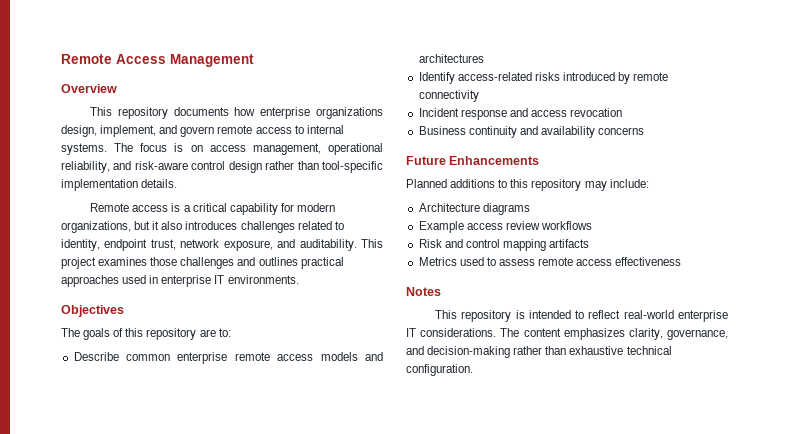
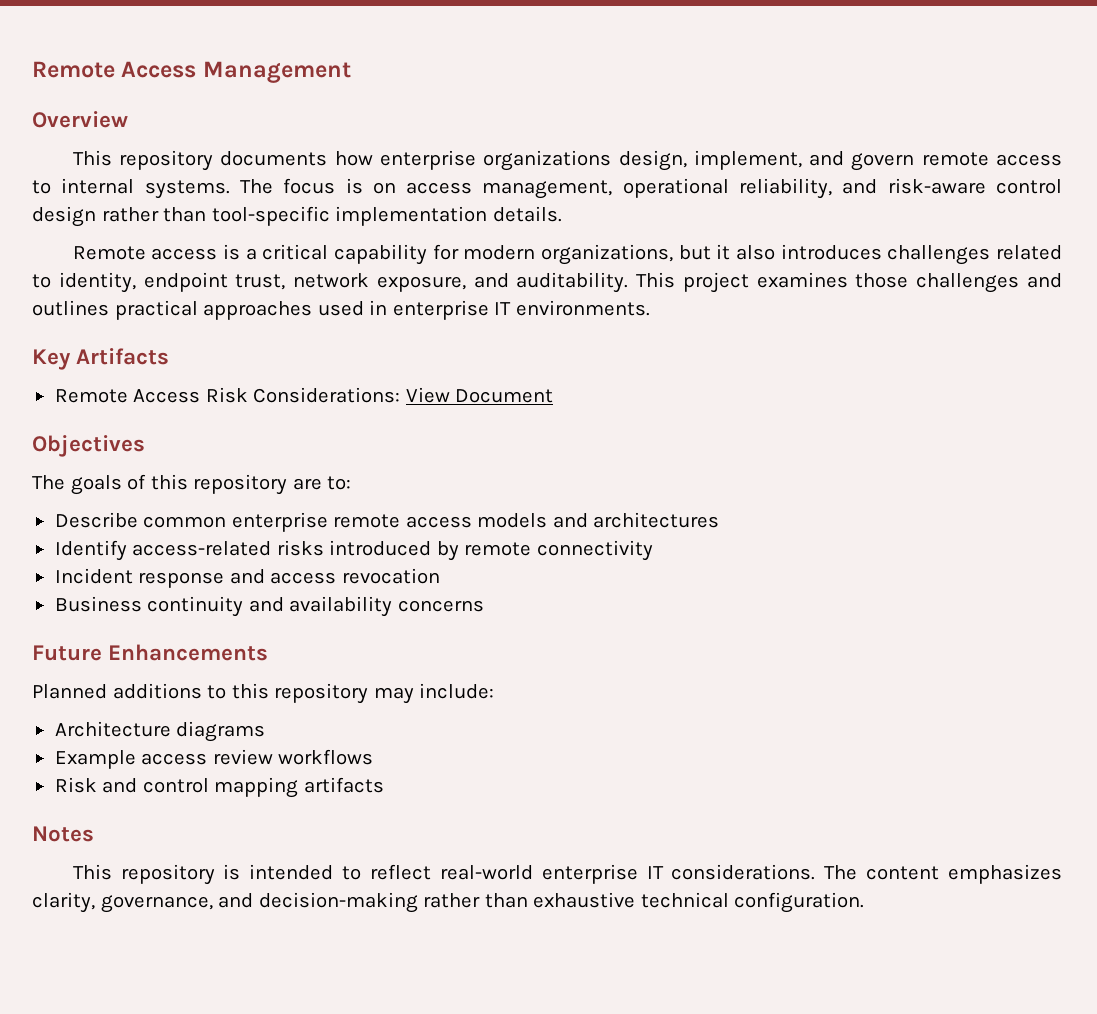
(299, 279) none -> [32,348,170,370] [54,387,554,403] // Key Artifacts // Remote Access Risk Considerations: View Document
[418,257,682,266] // Metrics used to assess remote access effectiveness -> (384, 785) none

